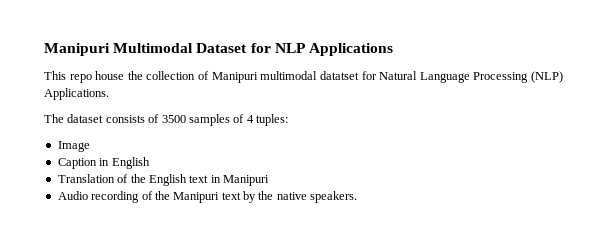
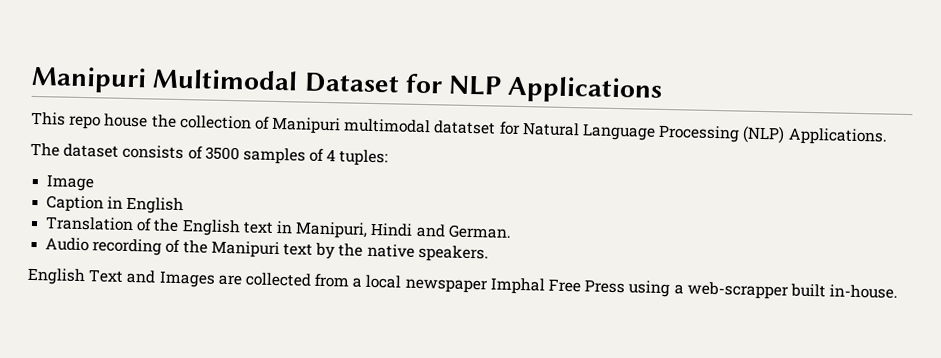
[223,175,269,186] Manipuri -> [295,221,512,239] Manipuri, Hindi and German.
(358, 197) none -> [27,267,899,300] // English Text and Images are collected from a local newspaper Imphal Free Press using a web-scrapper built in-house.

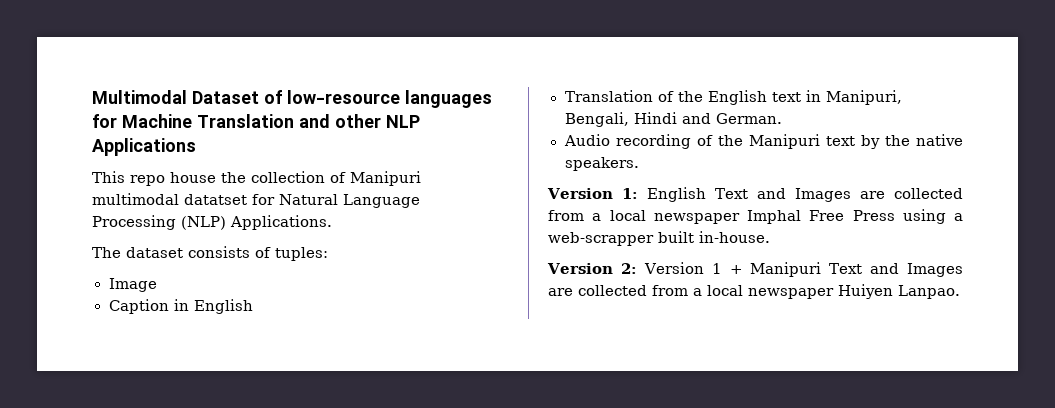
[31,65,147,94] Manipuri -> (92, 97) none
[404,73,443,94] for -> [264,90,492,108] [92,114,381,128] of low-resource languages for Machine Translation and other
[204,146,337,165] 3500 samples of 4 -> (271, 252) none
(369, 230) none -> [564,112,629,127] Bengali,
(489, 253) none -> [547,188,638,199] Version 1:
(899, 291) none -> [547,262,963,277] [548,284,960,299] // Version 2: Version 1 + Manipuri Text and Images are collected from a local newspaper Huiyen Lanpao.

